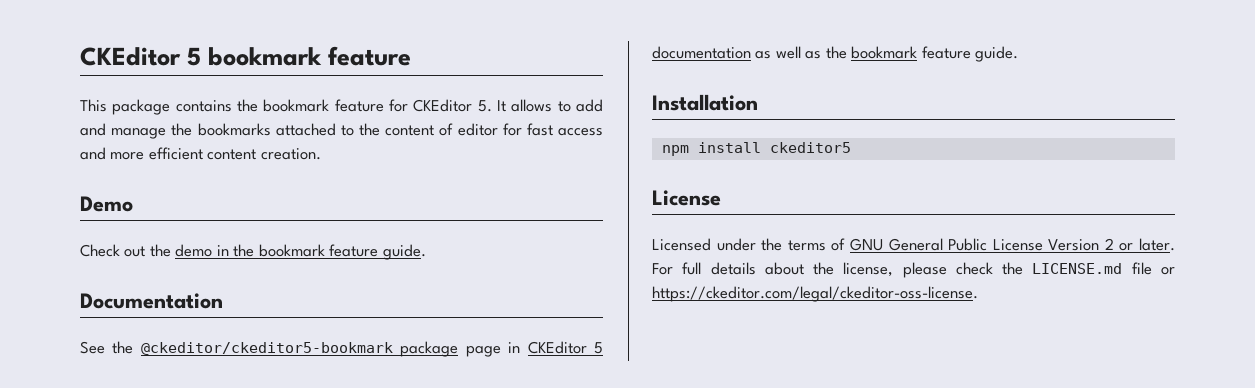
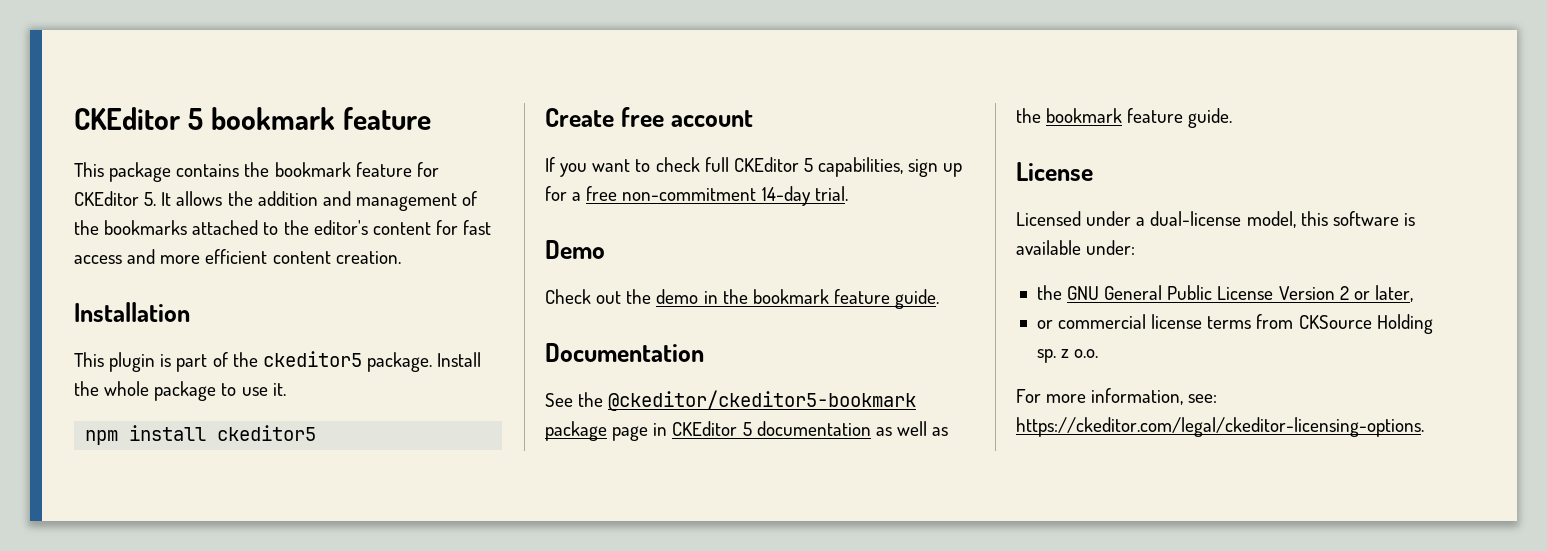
[557,99,603,112] [80,123,167,139] to add and manage -> [227,191,478,211] the addition and management of
[385,123,498,136] content of editor -> [313,220,431,235] editor's content
(321, 154) none -> [74,302,190,322] [74,351,482,372] [74,381,286,401] [85,425,317,445] [545,107,753,127] [545,157,963,177] [545,186,848,206] // Installation // This plugin is part of the ckeditor5 package. Install the whole package to use it. // npm install ckeditor5 // Create free account // If you want to check full CKEditor 5 capabilities, sign up for a free non-commitment 14-day trial.
[652,94,758,111] [661,142,851,156] // Installation // npm install ckeditor5 -> (1233, 118) none
[761,238,846,251] the terms of -> [1136,211,1415,228] [1016,240,1136,255] [1036,285,1062,300] a dual-license model, this software is available under: // the
[1139,238,1175,251] [652,262,1175,278] [652,286,978,302] later. For full details about the license, please check the LICENSE.md file or https://ckeditor.com/legal/ckeditor-oss-license. -> [1374,285,1413,302] [1036,314,1433,334] [1036,349,1099,363] [1016,388,1218,405] [1016,417,1424,437] later, // or commercial license terms from CKSource Holding sp. z o.o. // For more information, see: https://ckeditor.com/legal/ckeditor-licensing-options.

